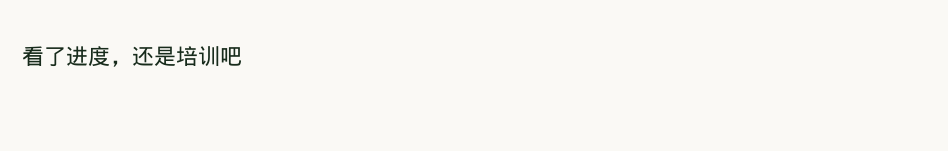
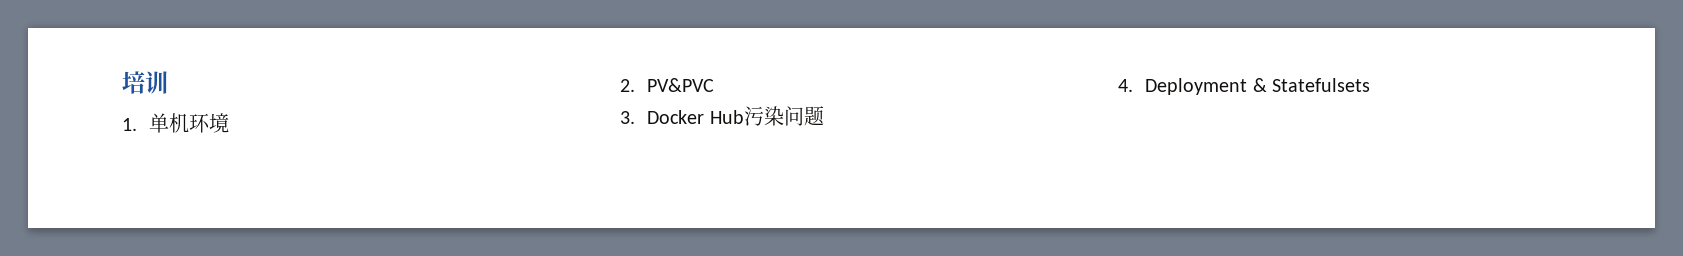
[22,46,242,67] 看了进度，还是培训吧 -> [122,71,168,94] [122,113,230,133] [620,78,715,92] [620,106,824,126] [1118,78,1371,95] 培训 // 1.单机环境 // 2. PV&PVC // 3. Docker Hub污染问题 // 4. Deployment & Statefulsets

